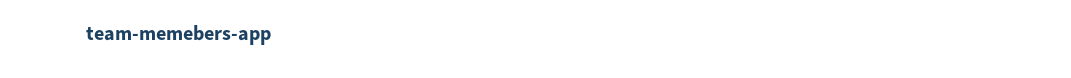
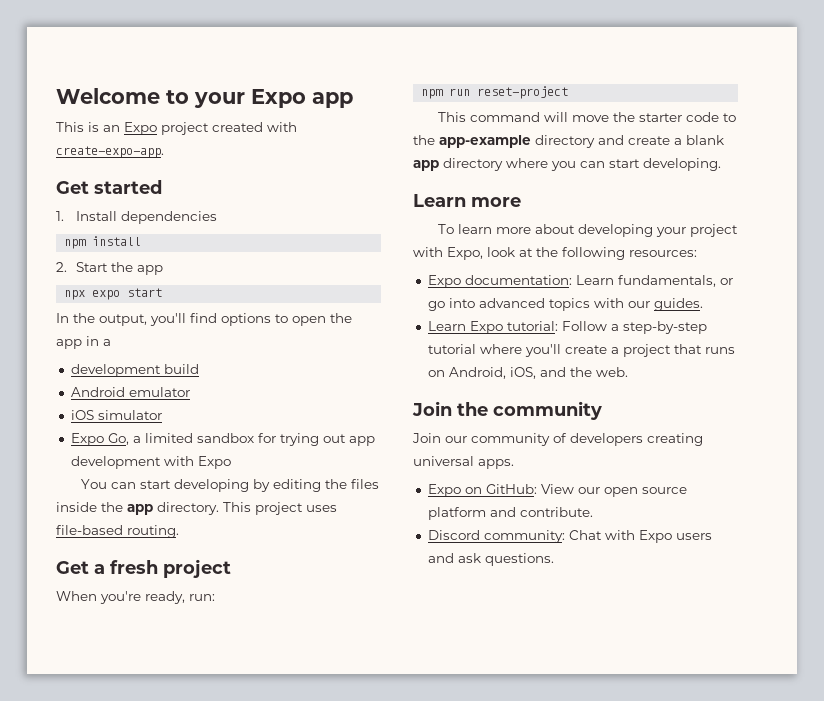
[86,25,271,45] team-memebers-app -> [56,88,353,108] [56,122,297,135] [56,146,164,158] [56,180,162,194] [56,211,217,224] [64,236,142,249] [56,262,163,275] [64,288,163,300] [56,313,352,326] [56,336,111,349] [70,364,199,377] [70,387,190,397] [70,410,162,420] [70,433,375,446] [70,456,231,469] [81,479,380,492] [56,502,337,515] [56,525,179,538] [56,559,231,578] [56,591,215,604] [421,86,569,99] [438,112,737,122] [413,135,724,148] [413,158,721,171] [413,194,521,207] [438,224,739,237] [413,247,697,260] [427,275,733,288] [427,298,703,311] [427,321,707,334] [427,344,735,357] [427,367,628,379] [412,401,602,420] [412,433,703,446] [413,456,514,469] [427,484,687,497] [427,507,593,520] [427,530,712,543] [427,553,554,566] Welcome to your Expo app // This is an Expo project created with create-expo-app. // Get started // 1. Install dependencies // npm install // 2. Start the app // npx expo start // In the output, you'll find options to open the app in a // development build // Android emulator // iOS simulator // Expo Go, a limited sandbox for trying out app development with Expo // You can start developing by editing the files inside the app directory. This project uses file-based routing. // Get a fresh project // When you're ready, run: // npm run reset-project // This command will move the starter code to the app-example directory and create a blank app directory where you can start developing. // Learn more // To learn more about developing your project with Expo, look at the following resources: // Expo documentation: Learn fundamentals, or go into advanced topics with our guides. // Learn Expo tutorial: Follow a step-by-step tutorial where you'll create a project that runs on Android, iOS, and the web. // Join the community // Join our community of developers creating universal apps. // Expo on GitHub: View our open source platform and contribute. // Discord community: Chat with Expo users and ask questions.

